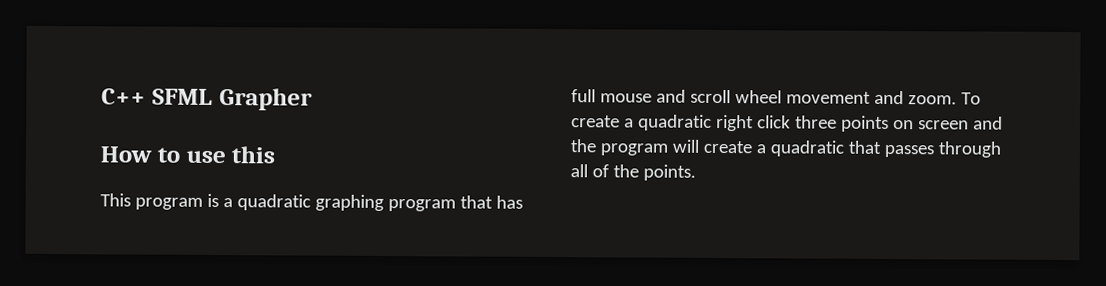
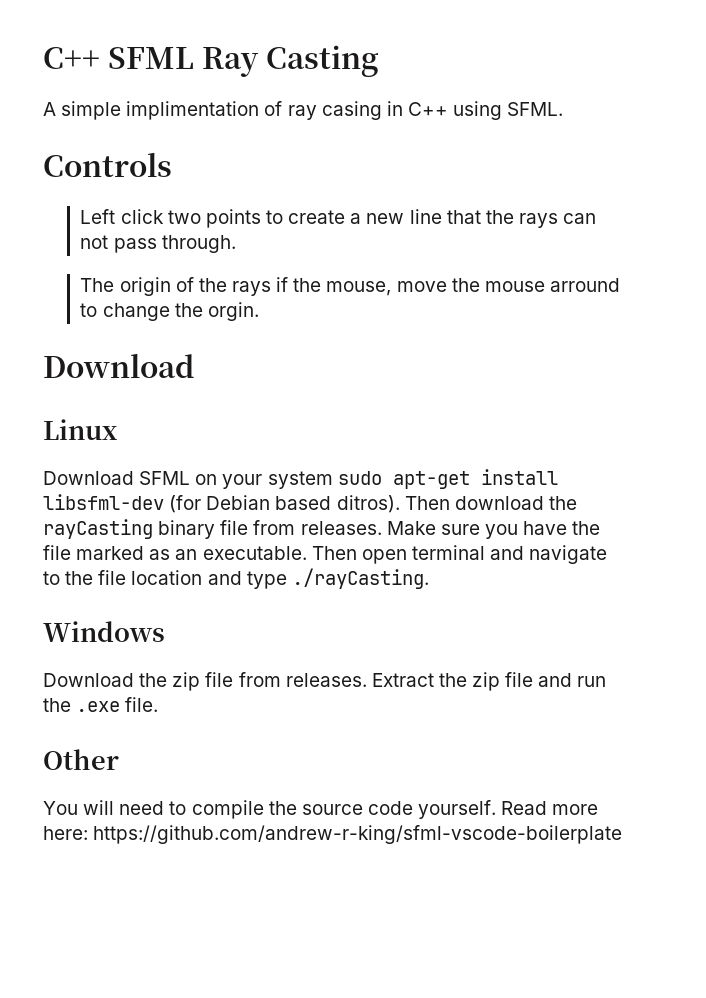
[218,88,313,111] [100,146,276,164] [100,193,523,212] [571,89,981,105] [571,114,1003,132] [570,139,1002,158] [570,164,696,181] Grapher // How to use this // This program is a quadratic graphing program that has full mouse and scroll wheel movement and zoom. To create a quadratic right click three points on screen and the program will create a quadratic that passes through all of the points. -> [201,45,379,77] [43,101,564,120] [43,152,172,177] [80,209,597,228] [80,235,236,253] [80,277,620,296] [80,302,259,321] [43,353,194,378] [43,419,117,440] [43,469,558,489] [43,494,577,513] [43,519,601,539] [43,545,608,564] [43,568,429,589] [43,621,165,642] [43,672,607,691] [43,697,159,712] [43,749,119,770] [43,800,599,819] [43,825,623,844] Ray Casting // A simple implimentation of ray casing in C++ using SFML. // Controls // Left click two points to create a new line that the rays can not pass through. // The origin of the rays if the mouse, move the mouse arround to change the orgin. // Download // Linux // Download SFML on your system sudo apt-get install libsfml-dev (for Debian based ditros). Then download the rayCasting binary file from releases. Make sure you have the file marked as an executable. Then open terminal and navigate to the file location and type ./rayCasting. // Windows // Download the zip file from releases. Extract the zip file and run the .exe file. // Other // You will need to compile the source code yourself. Read more here: https://github.com/andrew-r-king/sfml-vscode-boilerplate

